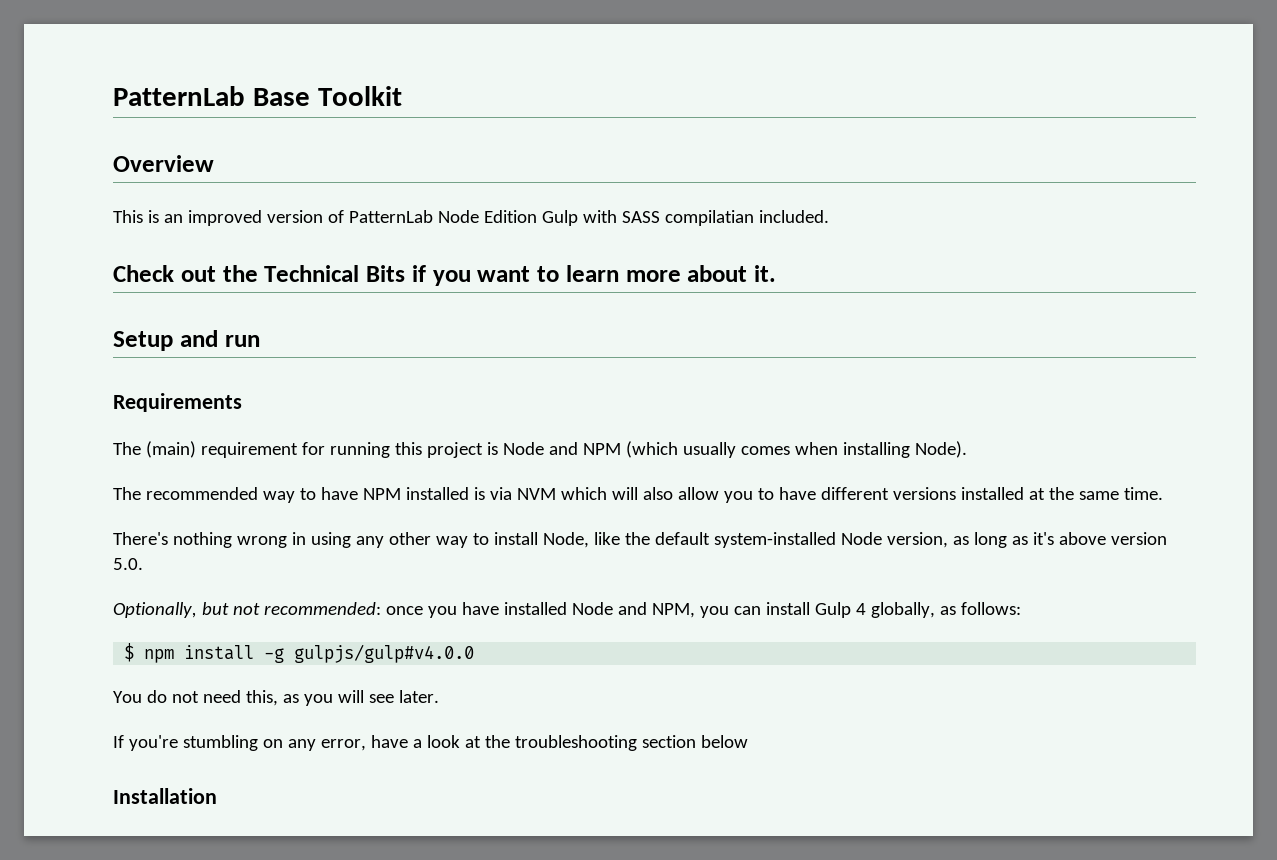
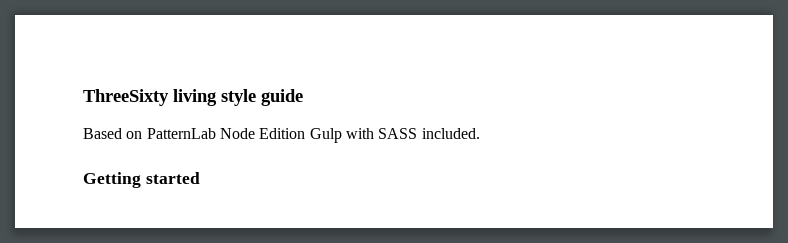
[113,86,402,106] [113,155,214,172] [113,210,344,226] PatternLab Base Toolkit // Overview // This is an improved version of -> [83,89,303,106] [83,128,143,139] ThreeSixty living style guide // Based on
[664,210,754,226] compilatian -> (418, 133) none
[113,265,776,286] [113,330,260,351] [113,393,242,412] [113,441,967,458] [113,487,1163,503] [113,532,1167,548] [113,558,143,570] [113,602,1021,618] [124,643,475,663] [113,690,439,706] [113,735,748,751] [113,788,217,804] Check out the Technical Bits if you want to learn more about it. // Setup and run // Requirements // The (main) requirement for running this project is Node and NPM (which usually comes when installing Node). // The recommended way to have NPM installed is via NVM which will also allow you to have different versions installed at the same time. // There's nothing wrong in using any other way to install Node, like the default system-installed Node version, as long as it's above version 5.0. // Optionally, but not recommended: once you have installed Node and NPM, you can install Gulp 4 globally, as follows: // $ npm install -g gulpjs/gulp#v4.0.0 // You do not need this, as you will see later. // If you're stumbling on any error, have a look at the troubleshooting section below // Installation -> [83,172,200,188] Getting started

